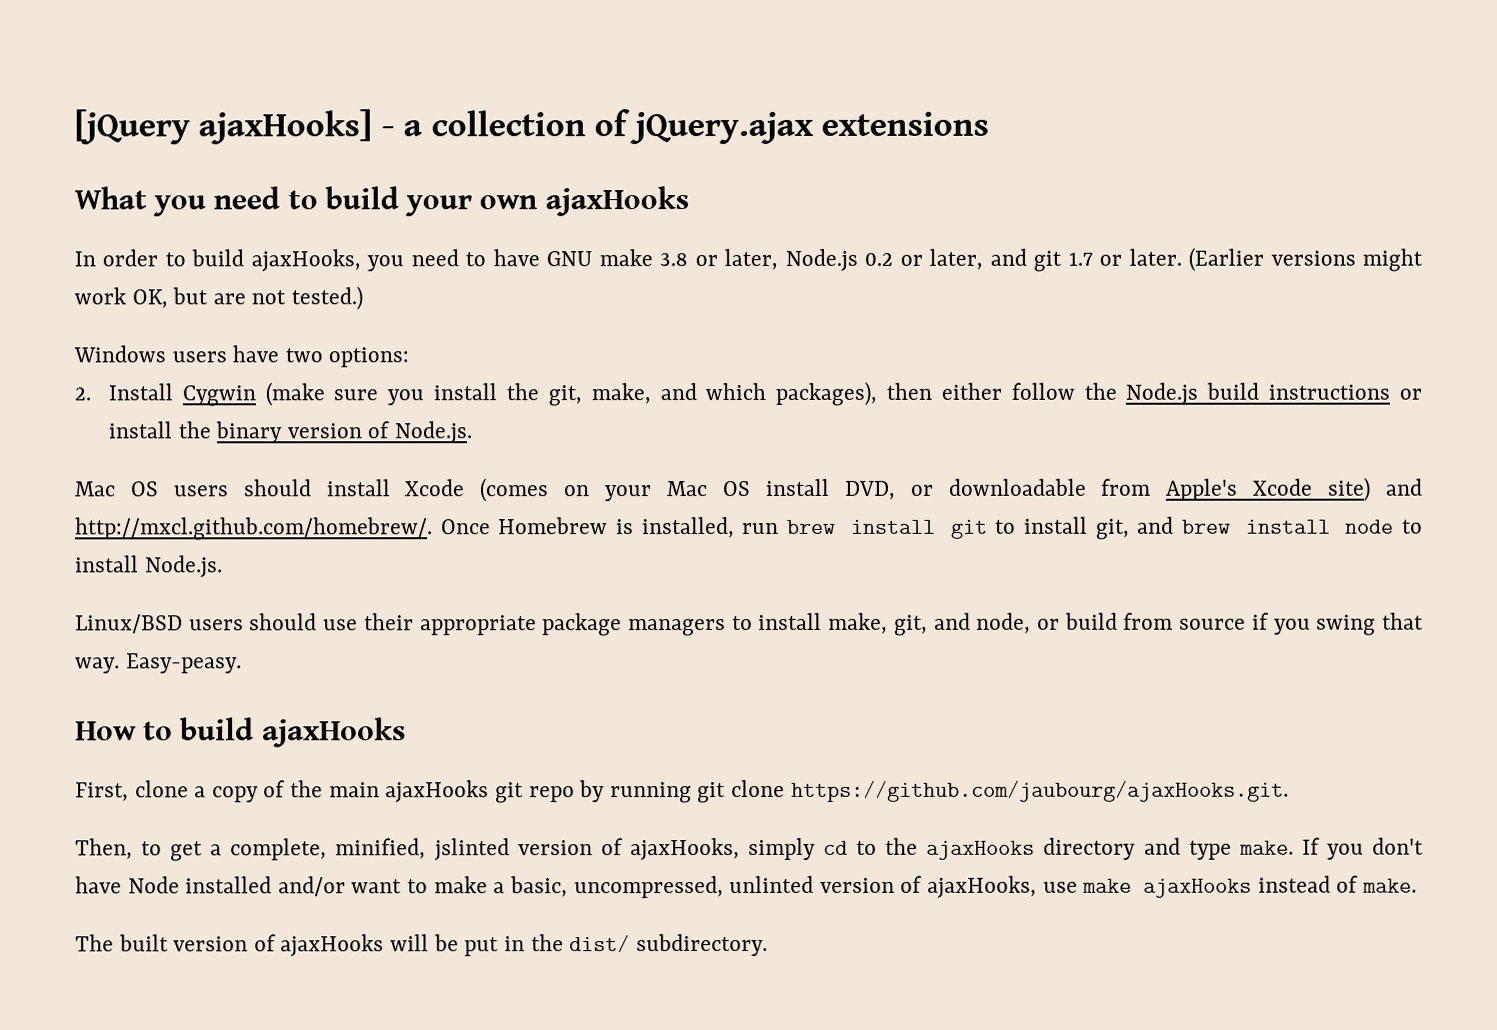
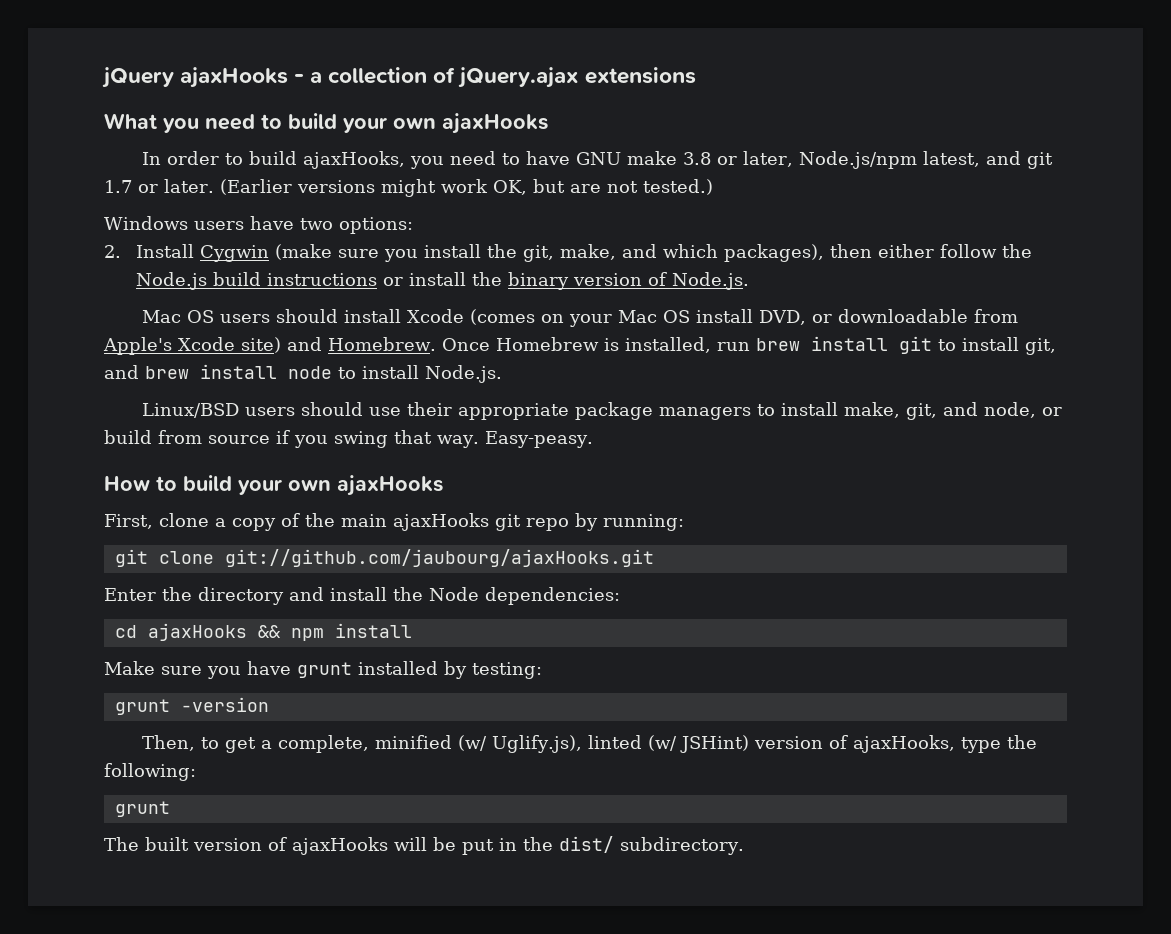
[74,109,373,145] [jQuery ajaxHooks] -> [102,67,289,88] jQuery ajaxHooks
[784,248,984,271] Node.js 0.2 or later, -> [799,151,981,169] Node.js/npm latest,
[75,517,433,541] http://mxcl.github.com/homebrew/. -> [328,337,436,351] Homebrew.
(255, 729) none -> [238,479,331,495] your own
[609,782,692,804] running -> [603,514,684,531] running: //
[790,780,1289,802] https://github.com/jaubourg/ajaxHooks.git. -> [224,549,654,567] [104,587,620,605] [114,623,412,641] [104,661,542,679] [114,697,269,715] git://github.com/jaubourg/ajaxHooks.git // Enter the directory and install the Node dependencies: // cd ajaxHooks && npm install // Make sure you have grunt installed by testing: // grunt -version
[335,837,1424,861] [75,875,1418,899] minified, jslinted version of ajaxHooks, simply cd to the ajaxHooks directory and type make. If you don't have Node installed and/or want to make a basic, uncompressed, unlinted version of ajaxHooks, use make ajaxHooks instead of make. -> [375,735,1038,753] [104,763,196,781] [114,801,170,817] minified (w/ Uglify.js), linted (w/ JSHint) version of ajaxHooks, type the following: // grunt

